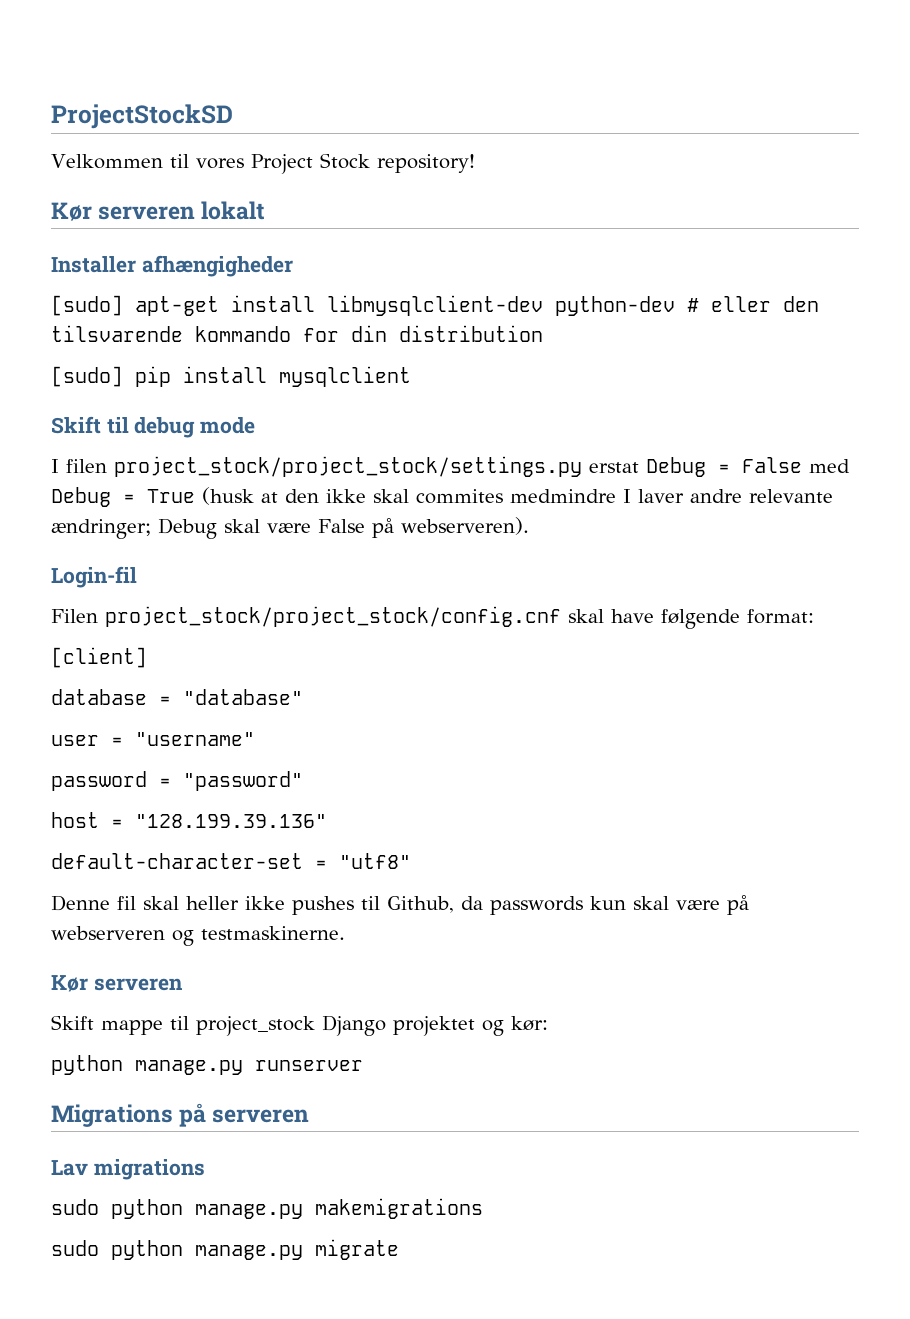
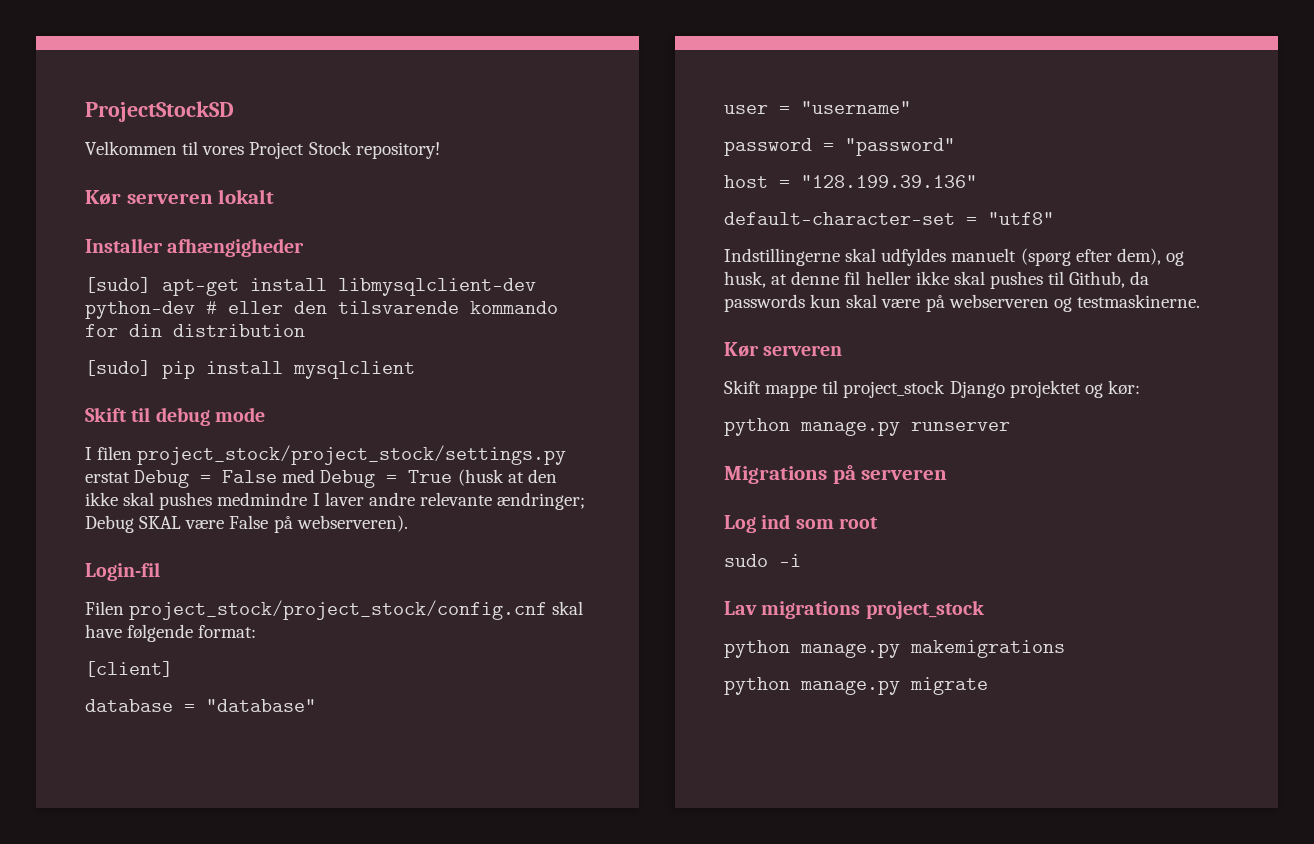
[416,489,503,504] commites -> [159,492,213,510] pushes
[224,519,260,533] skal -> [139,516,182,529] SKAL
[51,895,179,911] Denne fil skal -> [724,248,1184,266] [724,271,861,288] Indstillingerne skal udfyldes manuelt (spørg efter dem), og husk, at denne fil
(285, 903) none -> [953,271,985,285] skal
(310, 1116) none -> [724,514,879,533] [724,554,801,567] // Log ind som root // sudo -i
[51,1199,99,1215] // sudo -> [865,600,984,619] project_stock //
[51,1240,99,1256] sudo -> (1065, 649) none

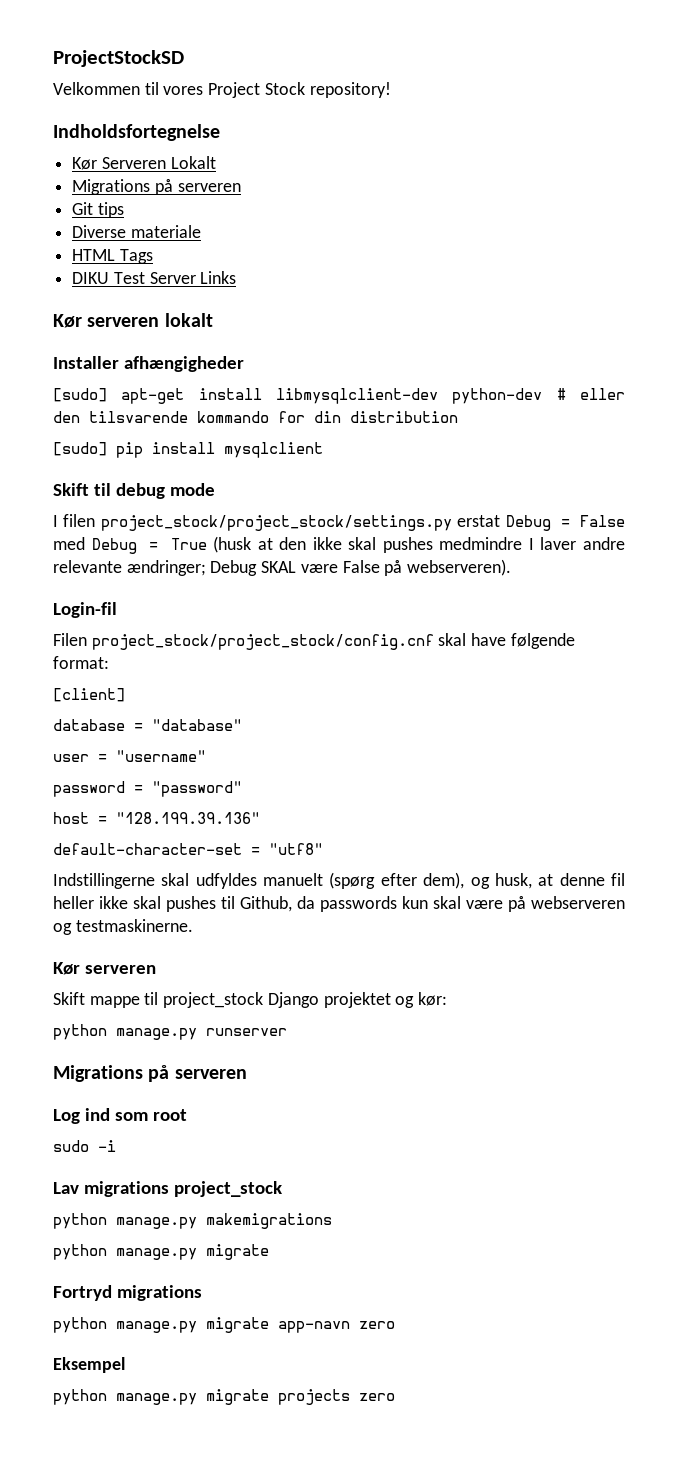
(440, 150) none -> [53,124,220,141] [72,156,216,170] [72,179,241,195] [72,202,124,218] [72,225,201,238] [72,249,153,264] [72,271,237,284] // Indholdsfortegnelse // Kør Serveren Lokalt // Migrations på serveren // Git tips // Diverse materiale // HTML Tags // DIKU Test Server Links
(988, 686) none -> [53,1285,202,1301] [53,1317,395,1333] [53,1357,125,1373] [53,1389,395,1405] // Fortryd migrations // python manage.py migrate app-navn zero // Eksempel // python manage.py migrate projects zero

